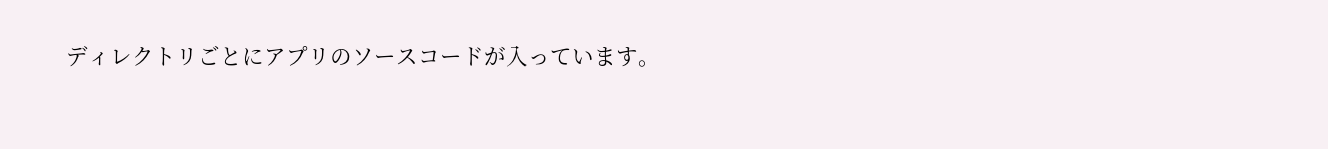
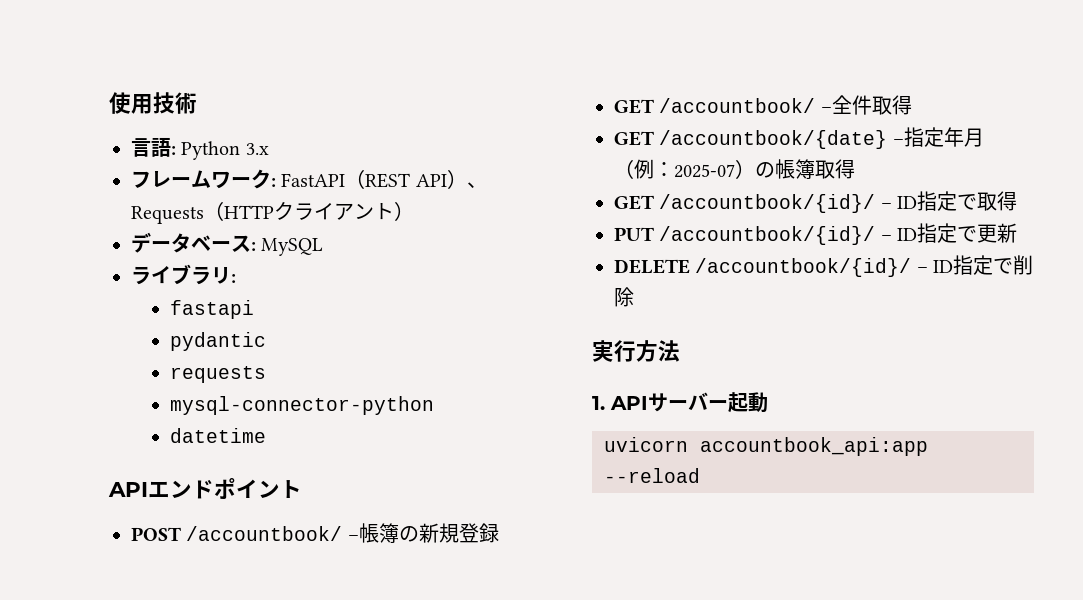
[66,45,660,67] ディレクトリごとにアプリのソースコードが入っています。 -> [109,92,197,114] [131,137,269,160] [131,169,487,189] [131,201,414,224] [131,232,324,256] [131,264,236,285] [170,300,255,319] [170,332,267,351] [170,366,267,383] [170,396,435,415] [170,428,267,443] [108,478,302,499] [131,523,499,543] [614,95,912,115] [614,127,984,149] [614,159,855,179] [614,191,1018,213] [614,223,1018,245] [614,255,1034,277] [614,287,634,307] [592,340,680,362] [592,392,768,413] [604,437,928,456] [604,468,700,483] 使用技術 // 言語: Python 3.x // フレームワーク: FastAPI（REST API）、Requests（HTTPクライアント） // データベース: MySQL // ライブラリ: // fastapi // pydantic // requests // mysql-connector-python // datetime // APIエンドポイント // POST /accountbook/ –帳簿の新規登録 // GET /accountbook/ –全件取得 // GET /accountbook/{date} –指定年月（例：2025-07）の帳簿取得 // GET /accountbook/{id}/ – ID指定で取得 // PUT /accountbook/{id}/ – ID指定で更新 // DELETE /accountbook/{id}/ – ID指定で削除 // 実行方法 // 1. APIサーバー起動 // uvicorn accountbook_api:app --reload

